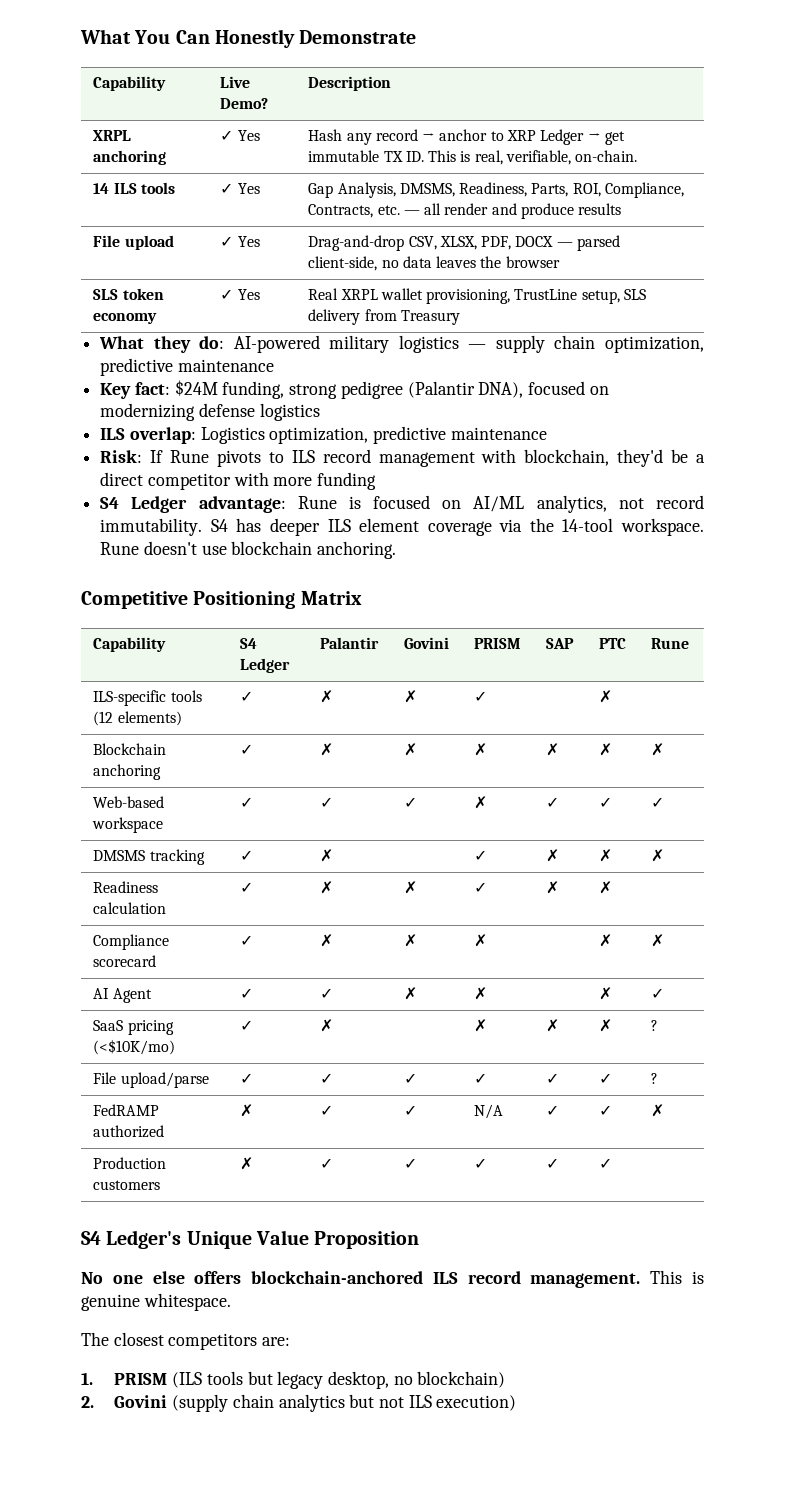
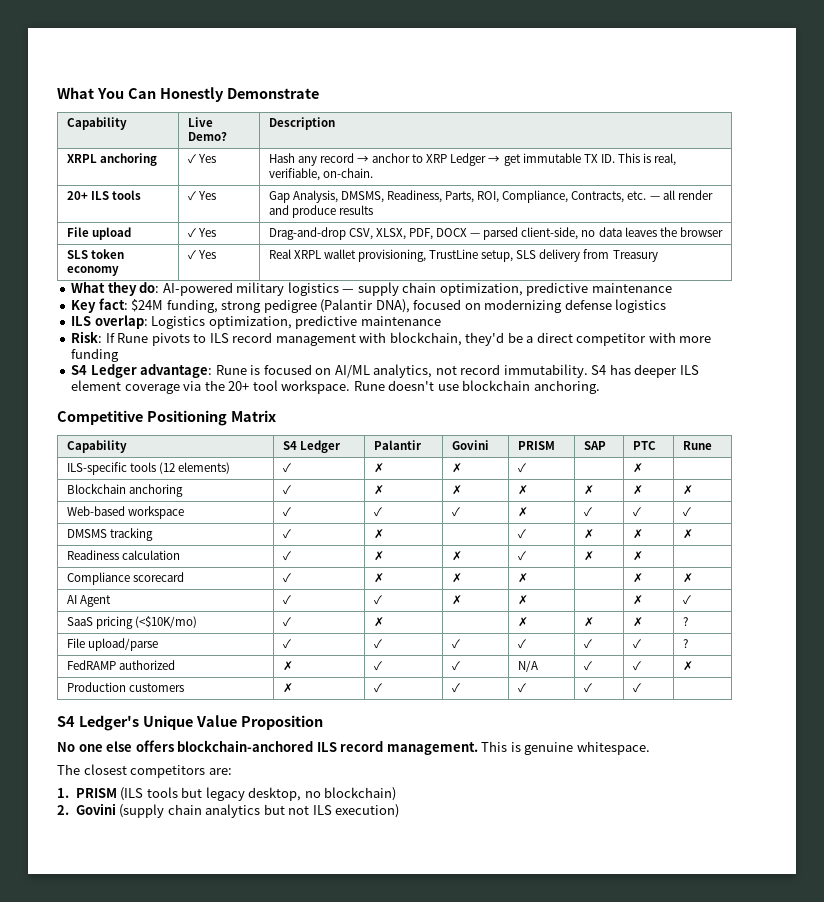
[93,183,110,194] 14 -> [66,191,88,200] 20+
[562,518,614,532] 14-tool -> [228,380,278,391] 20+ tool

